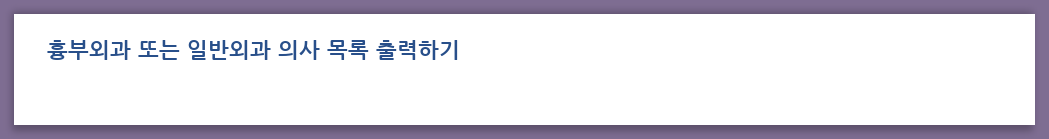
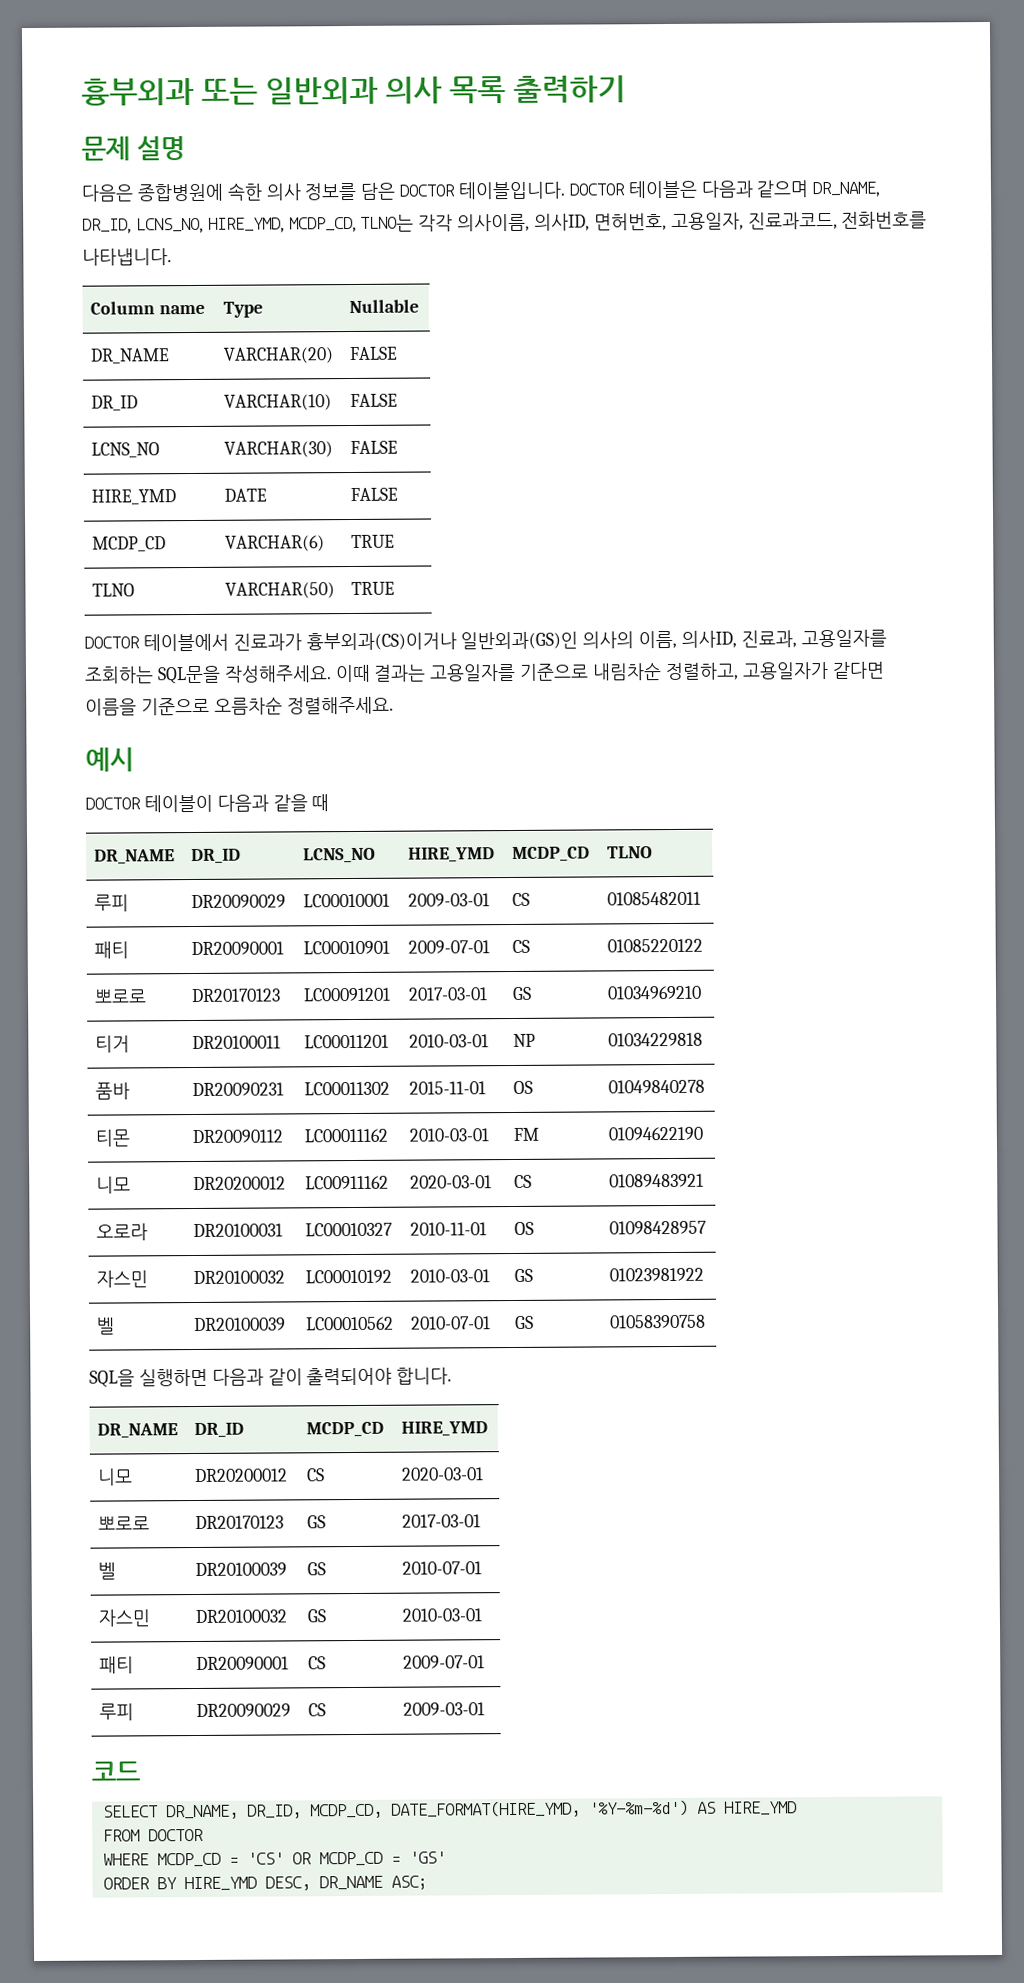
(460, 50) none -> [81,136,185,161] [81,180,882,202] [82,211,928,234] [82,248,172,266] [90,301,206,315] [223,301,264,318] [349,299,420,314] [90,348,171,364] [223,347,335,364] [349,346,399,361] [91,395,139,411] [224,394,333,411] [350,393,399,408] [91,442,161,458] [224,441,334,458] [350,440,399,455] [91,489,177,505] [224,488,268,502] [350,487,399,502] [92,536,167,552] [225,535,326,552] [351,534,396,549] [92,583,136,597] [225,582,336,599] [351,581,396,596] [84,629,887,652] [84,661,885,685] [85,696,394,716] [85,747,134,772] [85,794,330,813] [94,849,176,865] [191,848,242,865] [303,847,377,864] [408,847,496,863] [512,846,591,862] [607,846,654,859] [94,894,130,912] [191,894,287,909] [303,893,391,908] [408,893,491,907] [512,892,531,906] [607,891,702,906] [94,941,130,959] [191,941,285,956] [303,940,391,955] [408,940,491,954] [512,939,531,953] [607,938,704,953] [94,989,148,1003] [191,988,282,1003] [303,987,392,1002] [408,987,489,1001] [512,986,533,1000] [607,985,703,1000] [95,1035,131,1053] [192,1035,282,1050] [304,1034,390,1049] [409,1034,490,1048] [513,1033,537,1047] [608,1032,704,1047] [95,1082,131,1100] [192,1082,285,1097] [304,1081,391,1096] [409,1081,487,1095] [513,1080,534,1094] [608,1079,706,1094] [95,1129,131,1147] [192,1129,284,1144] [304,1128,389,1143] [409,1128,490,1142] [513,1127,540,1141] [608,1126,704,1141] [96,1176,132,1194] [193,1176,287,1191] [305,1175,390,1190] [410,1175,493,1189] [514,1174,533,1188] [609,1173,705,1188] [96,1223,149,1241] [193,1223,284,1238] [305,1222,394,1237] [410,1222,488,1236] [514,1221,535,1235] [609,1220,708,1235] [96,1270,149,1288] [193,1270,286,1285] [305,1269,393,1284] [410,1269,491,1283] [514,1268,534,1282] [609,1267,705,1282] [97,1317,116,1335] [194,1317,287,1332] [306,1316,395,1331] [411,1316,492,1330] [515,1315,535,1329] [610,1314,707,1329] [89,1367,453,1388] [97,1423,179,1439] [194,1422,245,1439] [306,1421,385,1438] [401,1421,489,1437] [97,1468,134,1486] [194,1468,289,1483] [306,1468,326,1482] [401,1467,485,1481] [98,1516,151,1530] [195,1515,285,1530] [307,1515,327,1529] [402,1514,482,1528] [98,1562,117,1580] [195,1562,288,1576] [307,1562,327,1576] [402,1561,483,1575] [98,1609,151,1627] [195,1609,288,1623] [307,1609,327,1623] [402,1608,483,1622] [99,1656,135,1674] [196,1656,290,1670] [308,1656,327,1670] [403,1655,486,1669] [99,1703,135,1721] [196,1703,292,1717] [308,1703,327,1717] [403,1702,486,1716] [91,1761,140,1781] [102,1799,797,1820] [102,1828,204,1842] [102,1851,446,1868] [102,1875,428,1892] // 문제 설명 // 다음은 종합병원에 속한 의사 정보를 담은 DOCTOR 테이블입니다. DOCTOR 테이블은 다음과 같으며 DR_NAME, DR_ID, LCNS_NO, HIRE_YMD, MCDP_CD, TLNO는 각각 의사이름, 의사ID, 면허번호, 고용일자, 진료과코드, 전화번호를 나타냅니다. // Column name | Type | Nullable // DR_NAME | VARCHAR(20) | FALSE // DR_ID | VARCHAR(10) | FALSE // LCNS_NO | VARCHAR(30) | FALSE // HIRE_YMD | DATE | FALSE // MCDP_CD | VARCHAR(6) | TRUE // TLNO | VARCHAR(50) | TRUE // DOCTOR 테이블에서 진료과가 흉부외과(CS)이거나 일반외과(GS)인 의사의 이름, 의사ID, 진료과, 고용일자를 조회하는 SQL문을 작성해주세요. 이때 결과는 고용일자를 기준으로 내림차순 정렬하고, 고용일자가 같다면 이름을 기준으로 오름차순 정렬해주세요. // 예시 // DOCTOR 테이블이 다음과 같을 때 // DR_NAME | DR_ID | LCNS_NO | HIRE_YMD | MCDP_CD | TLNO // 루피 | DR20090029 | LC00010001 | 2009-03-01 | CS | 01085482011 // 패티 | DR20090001 | LC00010901 | 2009-07-01 | CS | 01085220122 // 뽀로로 | DR20170123 | LC00091201 | 2017-03-01 | GS | 01034969210 // 티거 | DR20100011 | LC00011201 | 2010-03-01 | NP | 01034229818 // 품바 | DR20090231 | LC00011302 | 2015-11-01 | OS | 01049840278 // 티몬 | DR20090112 | LC00011162 | 2010-03-01 | FM | 01094622190 // 니모 | DR20200012 | LC00911162 | 2020-03-01 | CS | 01089483921 // 오로라 | DR20100031 | LC00010327 | 2010-11-01 | OS | 01098428957 // 자스민 | DR20100032 | LC00010192 | 2010-03-01 | GS | 01023981922 // 벨 | DR20100039 | LC00010562 | 2010-07-01 | GS | 01058390758 // SQL을 실행하면 다음과 같이 출력되어야 합니다. // DR_NAME | DR_ID | MCDP_CD | HIRE_YMD // 니모 | DR20200012 | CS | 2020-03-01 // 뽀로로 | DR20170123 | GS | 2017-03-01 // 벨 | DR20100039 | GS | 2010-07-01 // 자스민 | DR20100032 | GS | 2010-03-01 // 패티 | DR20090001 | CS | 2009-07-01 // 루피 | DR20090029 | CS | 2009-03-01 // 코드 // SELECT DR_NAME, DR_ID, MCDP_CD, DATE_FORMAT(HIRE_YMD, '%Y-%m-%d') AS HIRE_YMD // FROM DOCTOR // WHERE MCDP_CD = 'CS' OR MCDP_CD = 'GS' // ORDER BY HIRE_YMD DESC, DR_NAME ASC;

